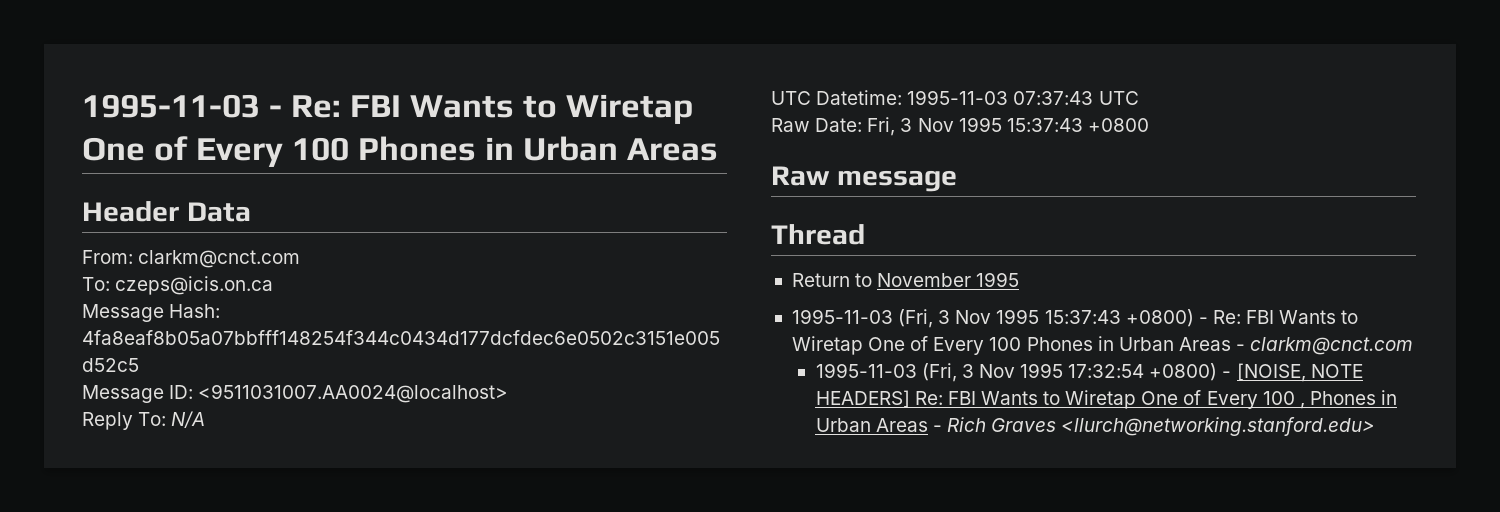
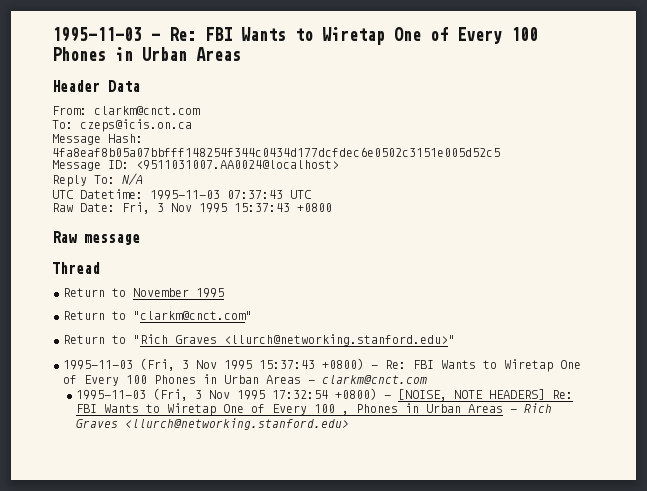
(1020, 279) none -> [63,311,252,320] [63,334,455,346] // Return to "clarkm@cnct.com" // Return to "Rich Graves <llurch@networking.stanford.edu>"

